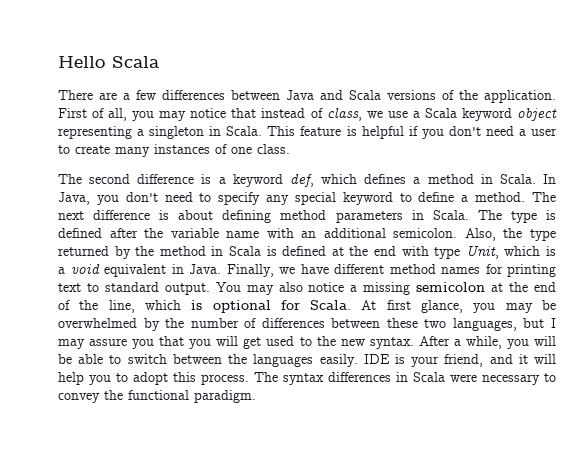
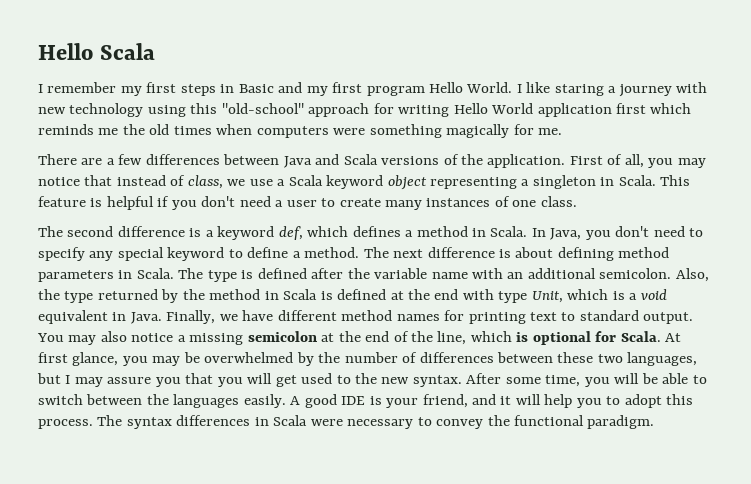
(160, 62) none -> [38,82,708,97] [38,103,692,117] [38,124,563,138] // I remember my first steps in Basic and my first program Hello World. I like staring a journey with new technology using this "old-school" approach for writing Hello World application first which reminds me the old times when computers were something magically for me.
[453,336,502,349] a while, -> [505,375,581,387] some time,
(358, 360) none -> [290,394,337,408] A good

